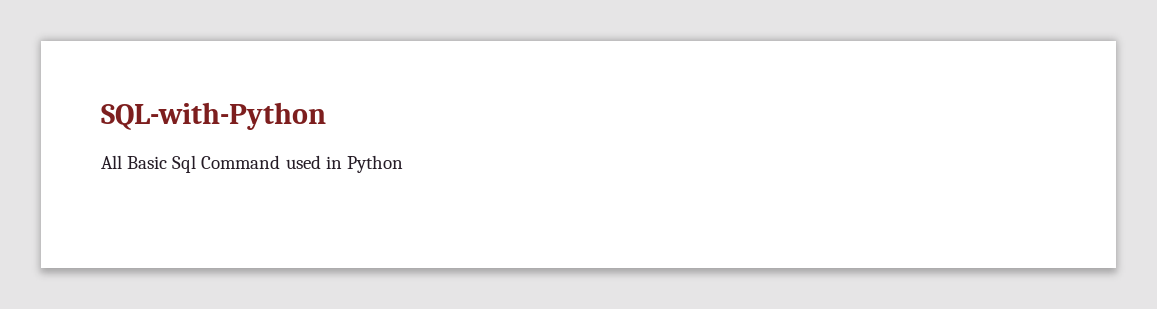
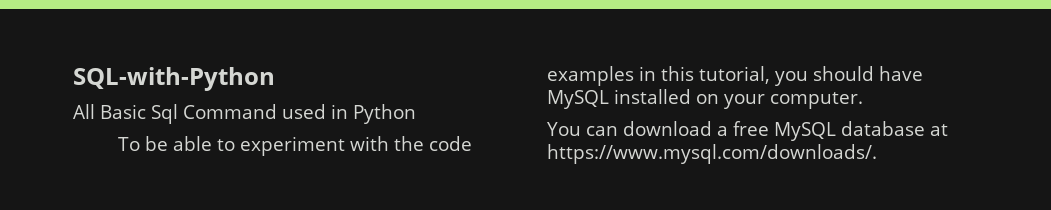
(403, 164) none -> [118,136,473,156] [547,66,923,86] [547,89,863,109] [547,121,948,141] [547,144,877,164] // To be able to experiment with the code examples in this tutorial, you should have MySQL installed on your computer. // You can download a free MySQL database at https://www.mysql.com/downloads/.

